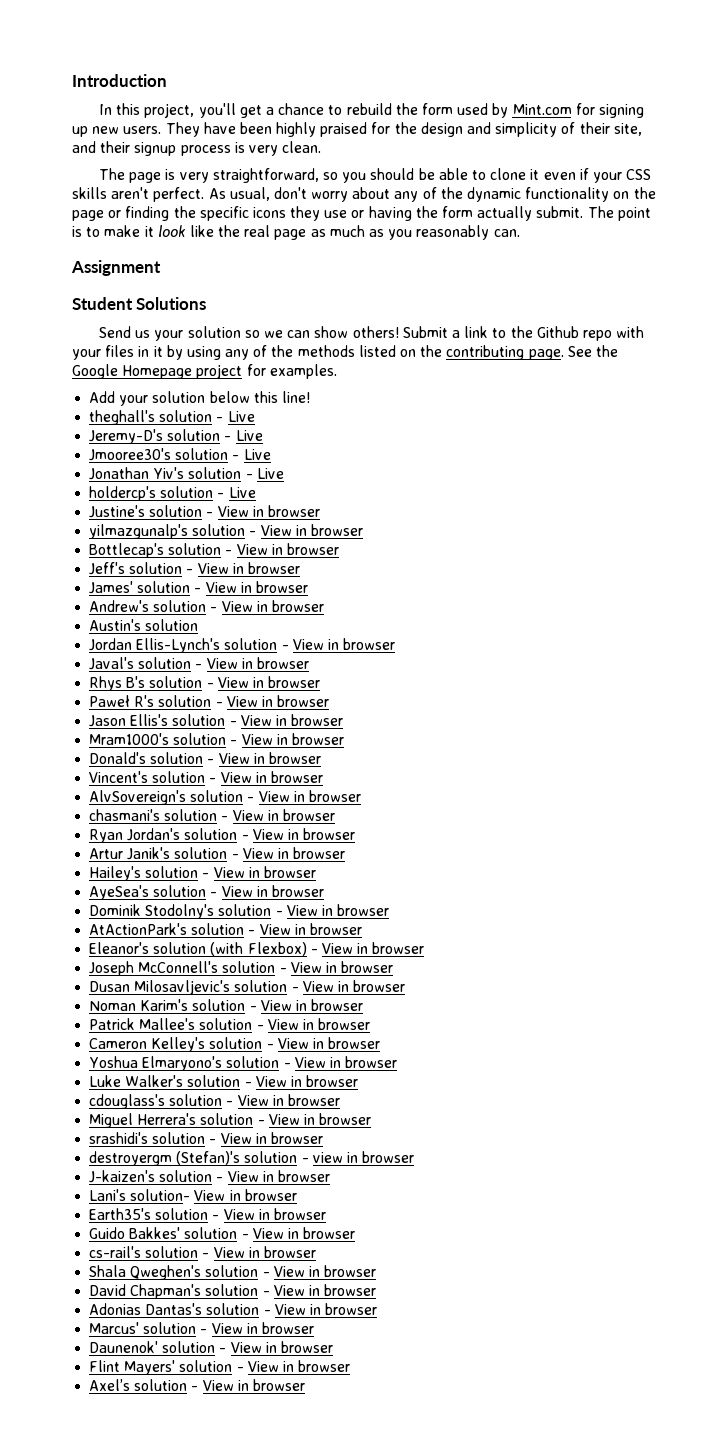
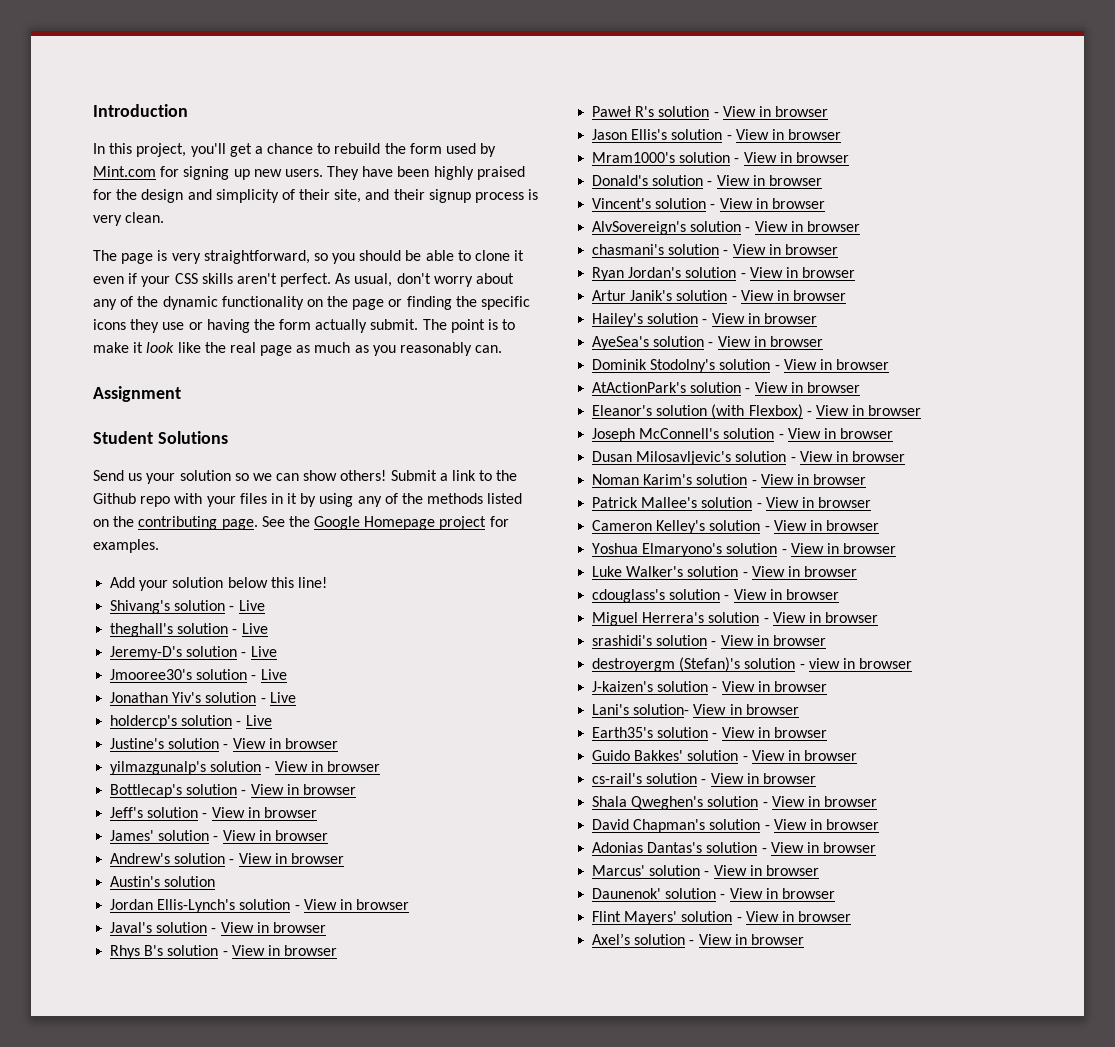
(310, 397) none -> [110,600,265,614] // Shivang's solution - Live

